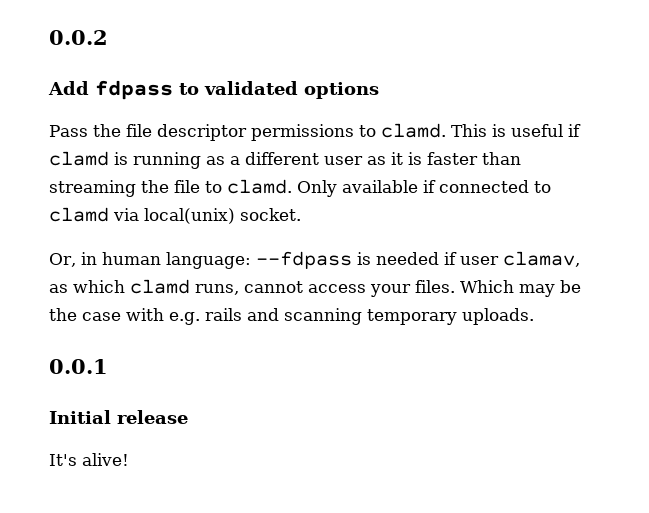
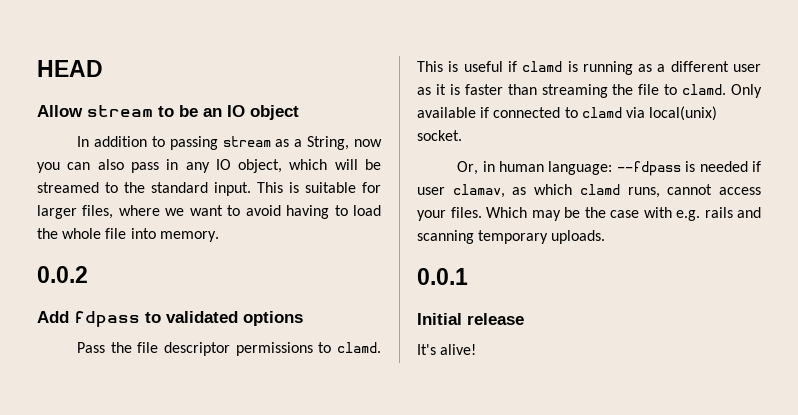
(49, 37) none -> [37,60,103,77] [37,105,299,120] [77,136,382,150] [37,159,382,173] [37,182,381,196] [37,205,382,219] [37,228,219,242] HEAD // Allow stream to be an IO object // In addition to passing stream as a String, now you can also pass in any IO object, which will be streamed to the standard input. This is suitable for larger files, where we want to avoid having to load the whole file into memory. //

